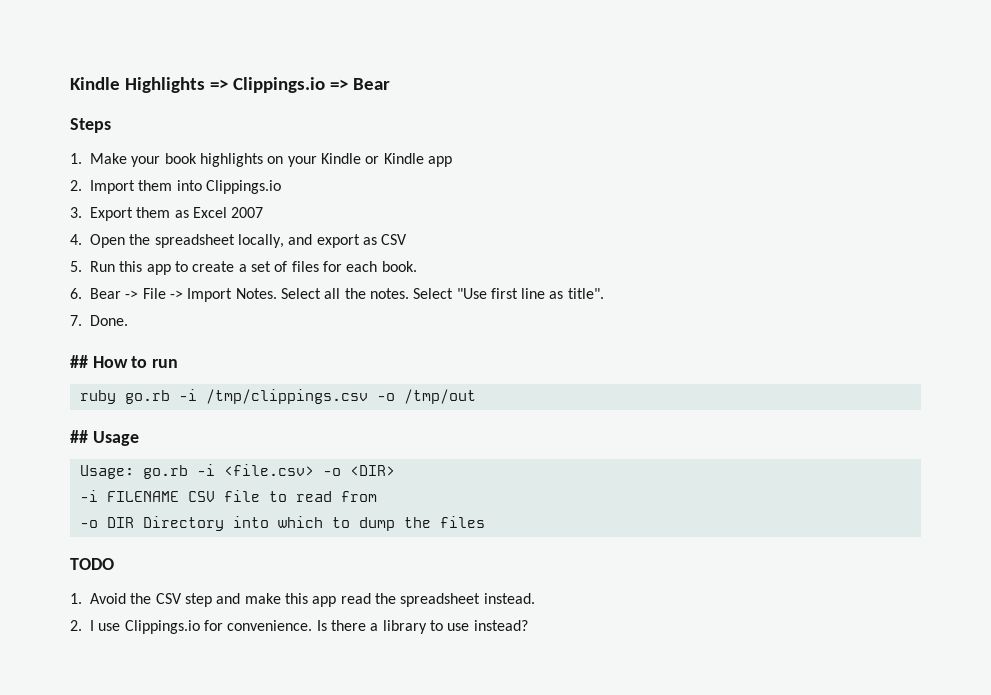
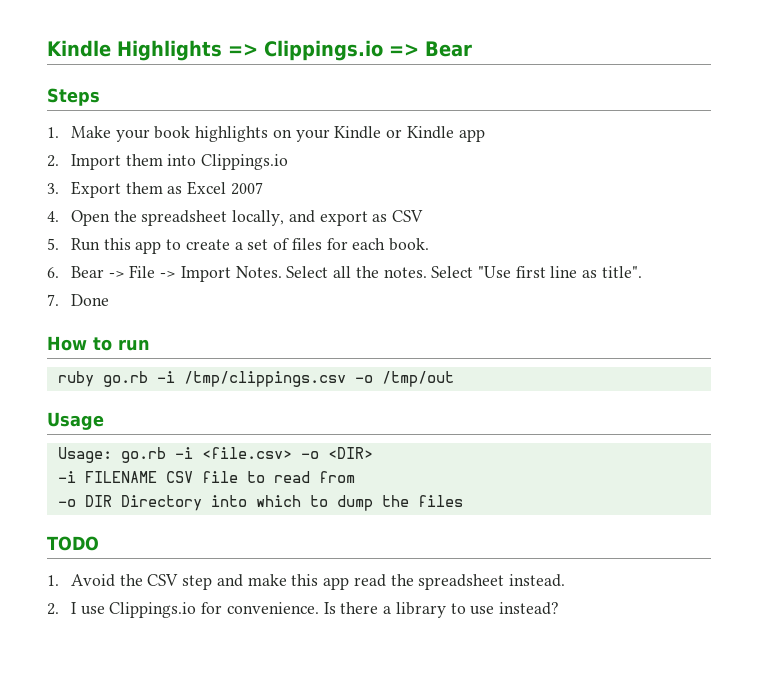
[90,315,128,326] [70,355,88,368] Done. // ## -> [70,294,109,306] Done //
[70,430,88,443] ## -> (454, 379) none

